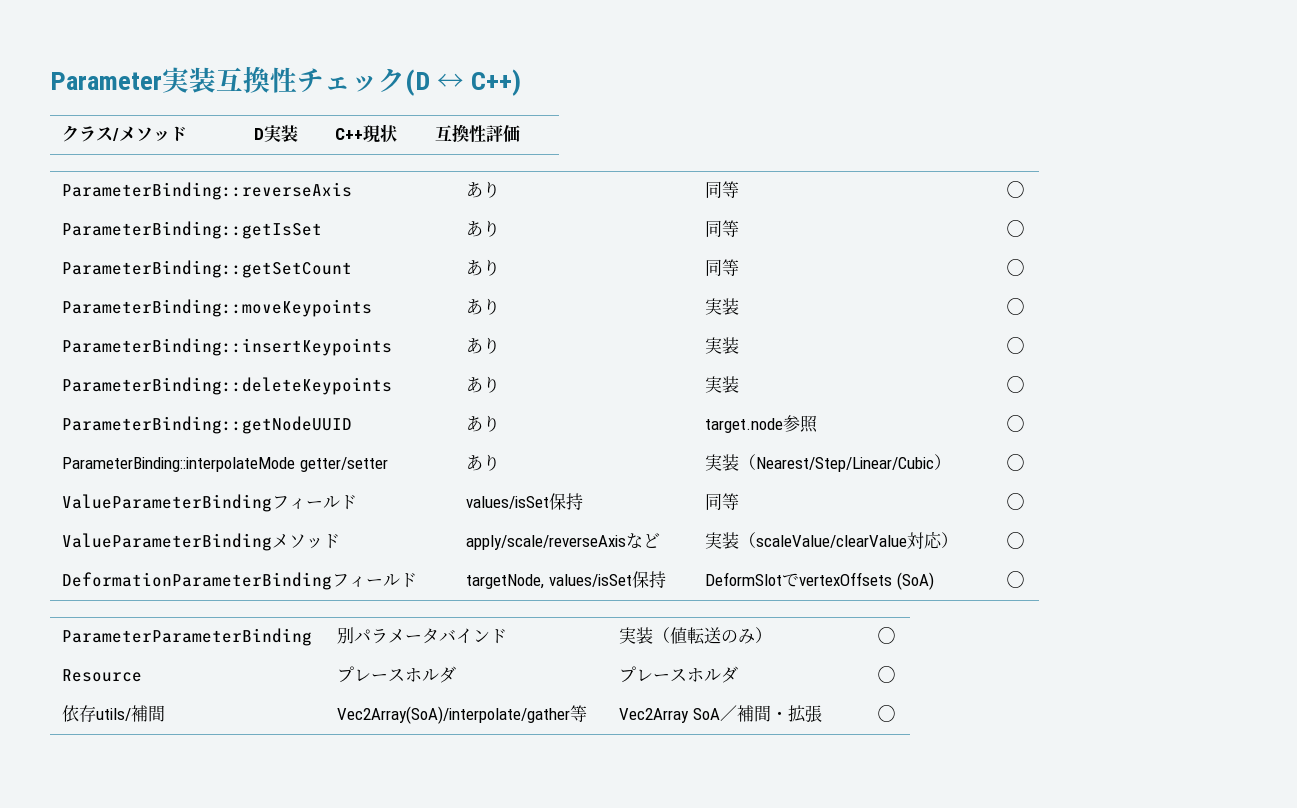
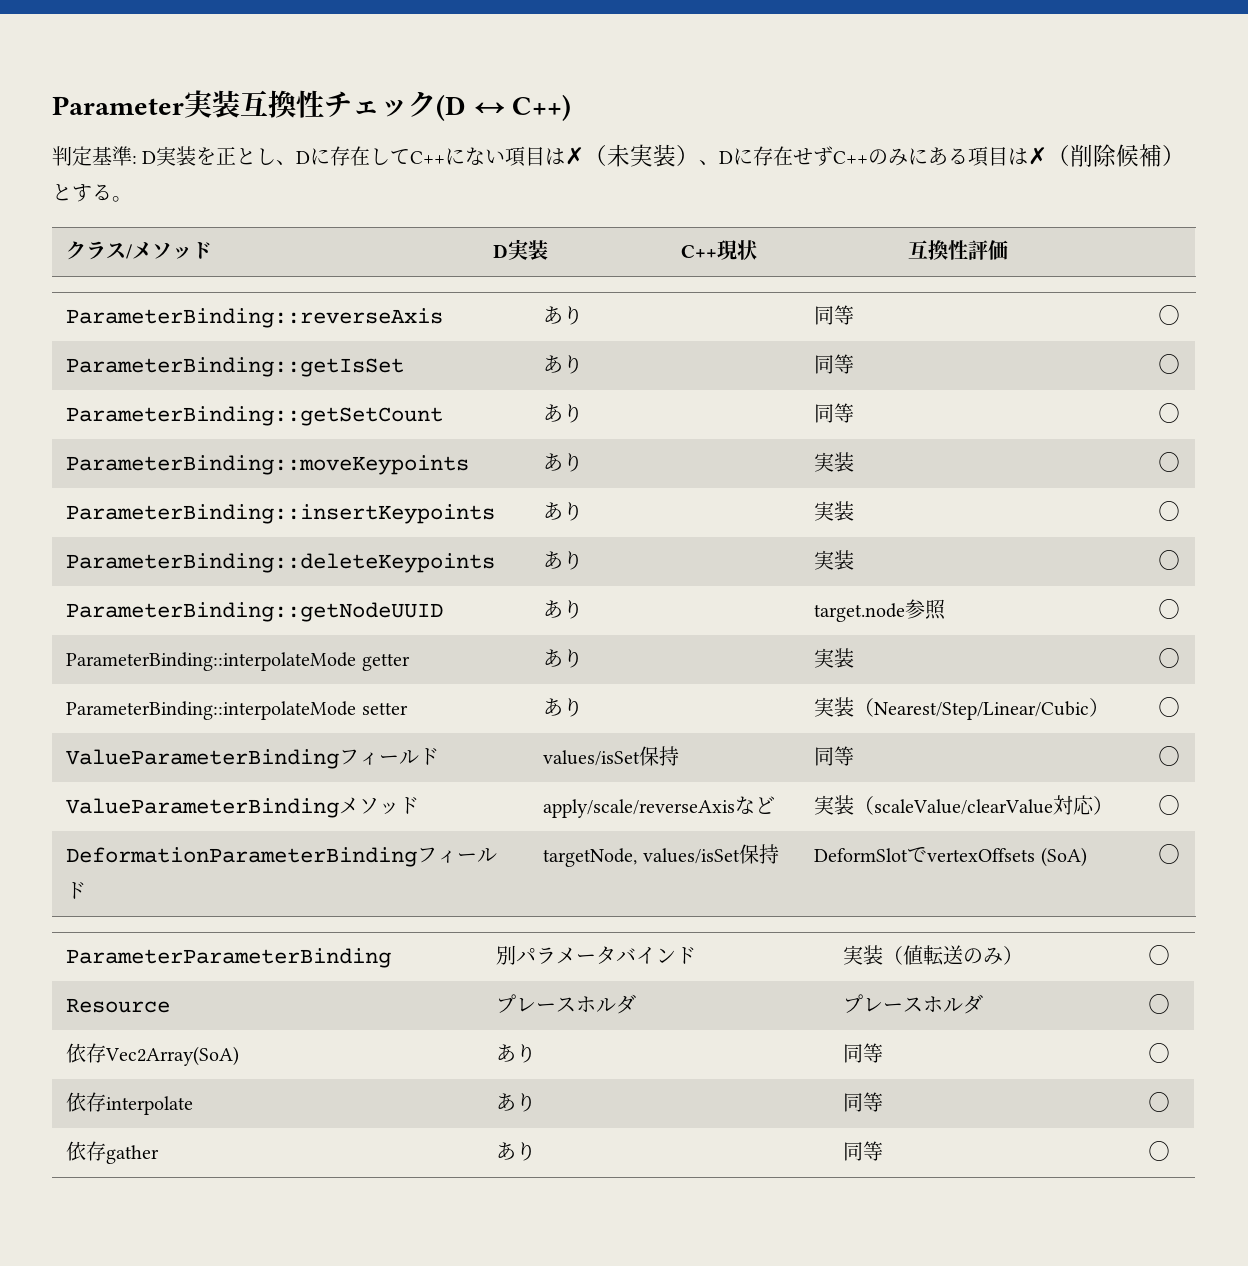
(522, 82) none -> [52,144,1186,167] [52,184,132,202] // 判定基準: D実装を正とし、Dに存在してC++にない項目は✗（未実装）、Dに存在せずC++のみにある項目は✗（削除候補）とする。
[299,457,388,472] getter/setter -> [361,653,410,671] [543,649,584,668] [814,648,855,668] [1159,648,1180,668] [66,701,408,720] getter | あり | 実装 | ◯ // ParameterBinding::interpolateMode setter
[96,705,166,722] [337,705,588,724] [619,705,822,723] utils/補間 | Vec2Array(SoA)/interpolate/gather等 | Vec2Array SoA／補間・拡張 -> [105,1046,240,1066] [496,1044,537,1063] [843,1043,884,1063] [1149,1043,1170,1063] [66,1092,194,1115] [496,1093,537,1112] [843,1092,884,1112] [1149,1092,1170,1112] [66,1141,160,1164] [496,1142,537,1161] [843,1141,884,1161] Vec2Array(SoA) | あり | 同等 | ◯ // 依存interpolate | あり | 同等 | ◯ // 依存gather | あり | 同等

